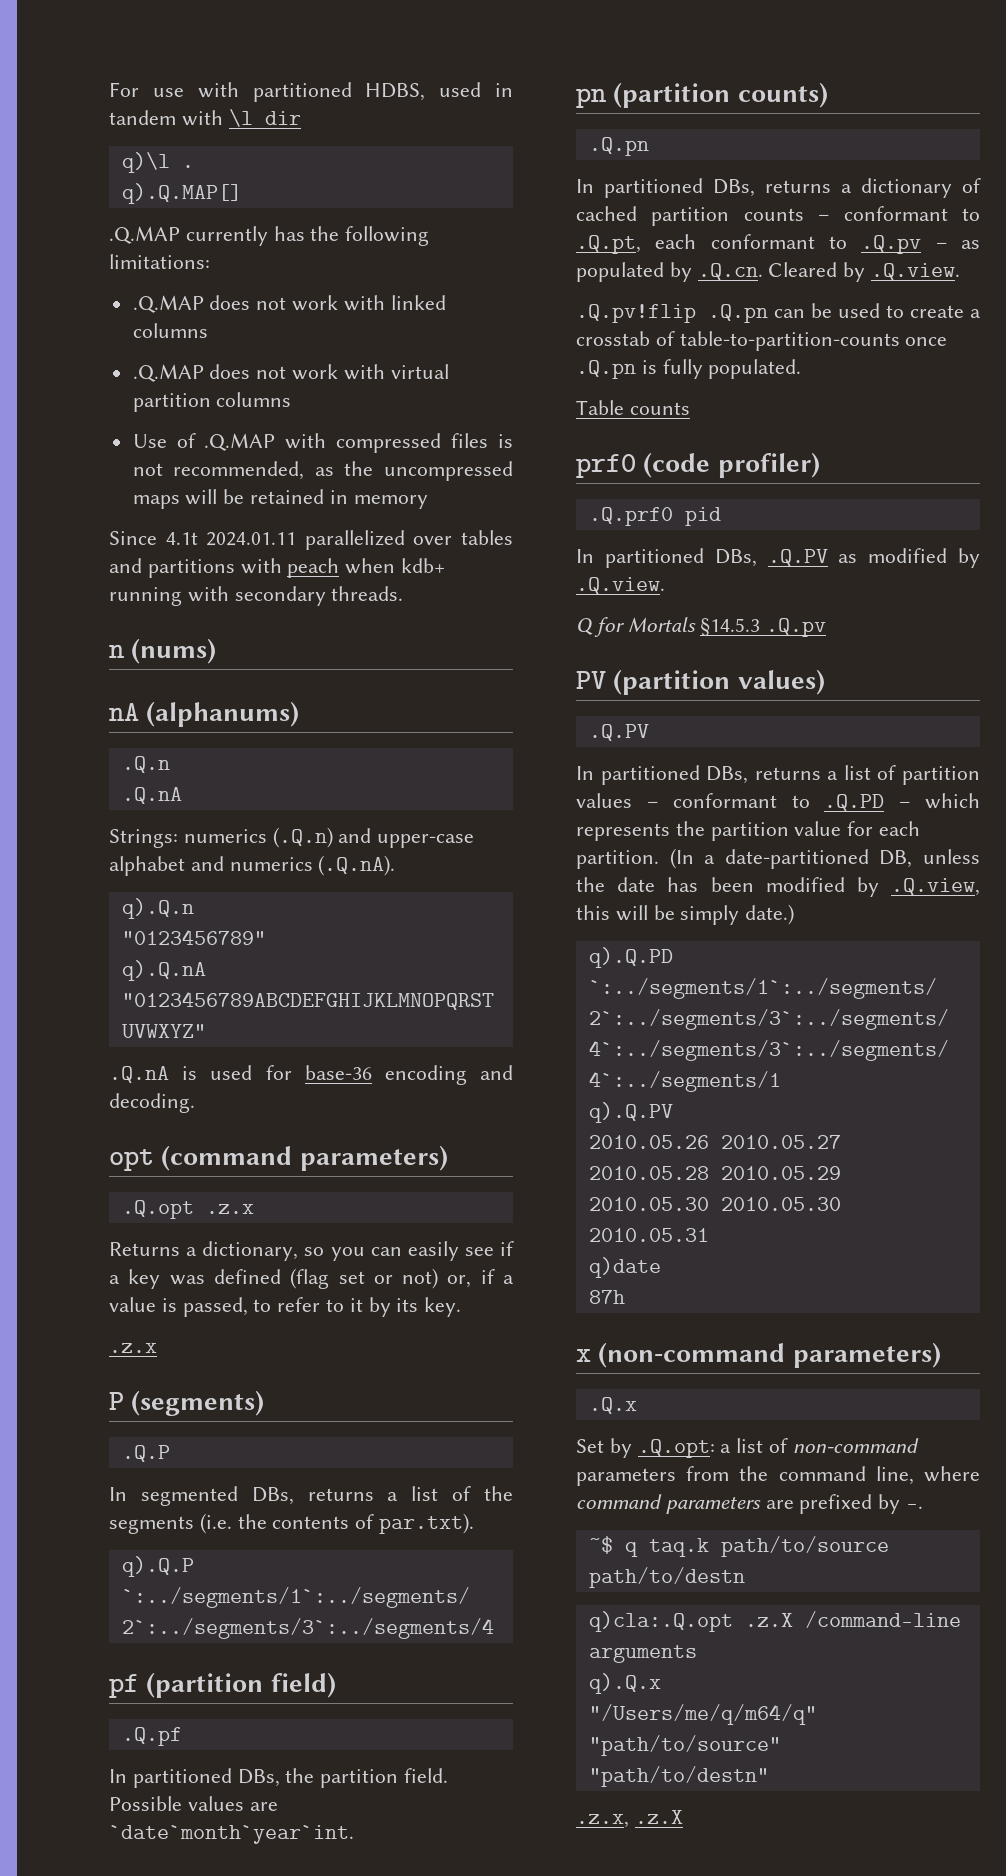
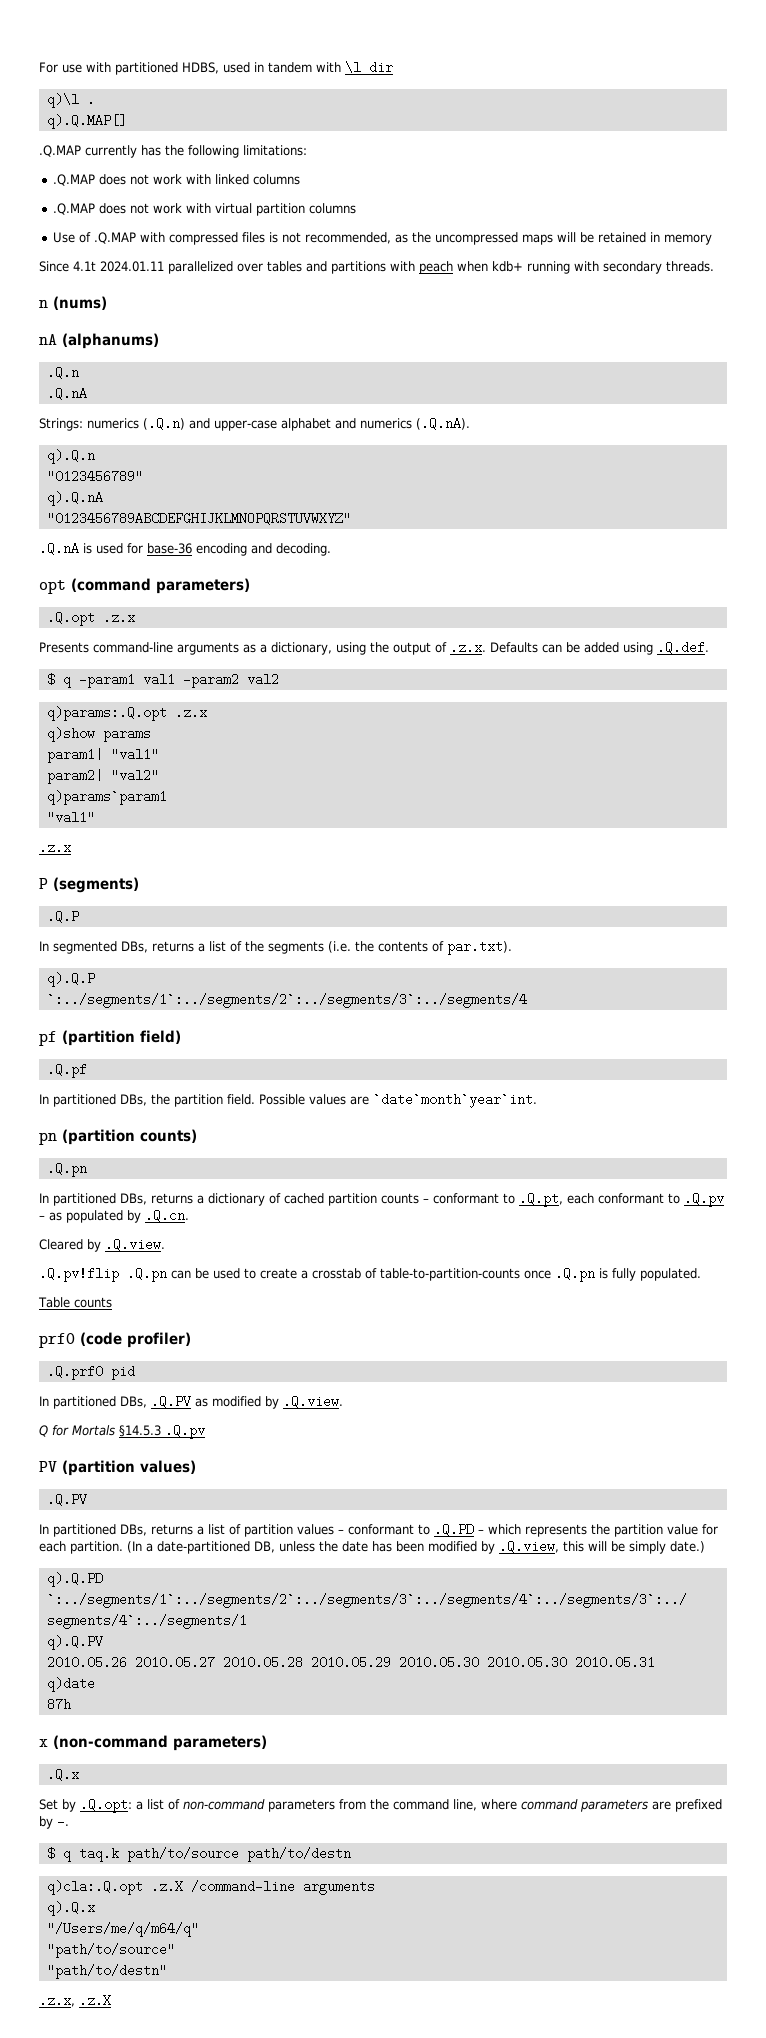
[109,1241,514,1261] [109,1268,514,1289] [109,1297,462,1317] Returns a dictionary, so you can easily see if a key was defined (flag set or not) or, if a value is passed, to refer to it by its key. -> [39,641,709,655] [46,673,279,688] [46,706,207,721] [46,727,151,742] [46,748,159,763] [46,769,159,784] [46,790,167,805] [46,811,95,824] Presents command-line arguments as a dictionary, using the output of .z.x. Defaults can be added using .Q.def. // $ q -param1 val1 -param2 val2 // q)params:.Q.opt .z.x // q)show params // param1| "val1" // param2| "val2" // q)params`param1 // "val1"
(763, 271) none -> (189, 1215) //
[588,1536,613,1554] ~$ -> [46,1847,55,1860] $

